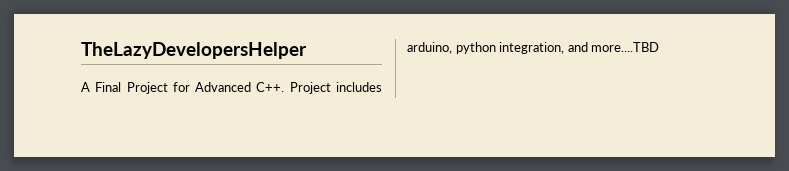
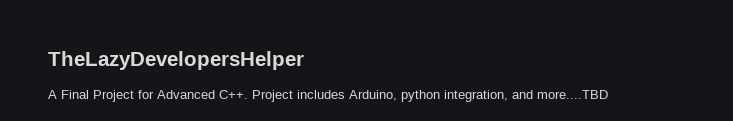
[407,42,452,54] arduino, -> [349,90,397,101] Arduino,

